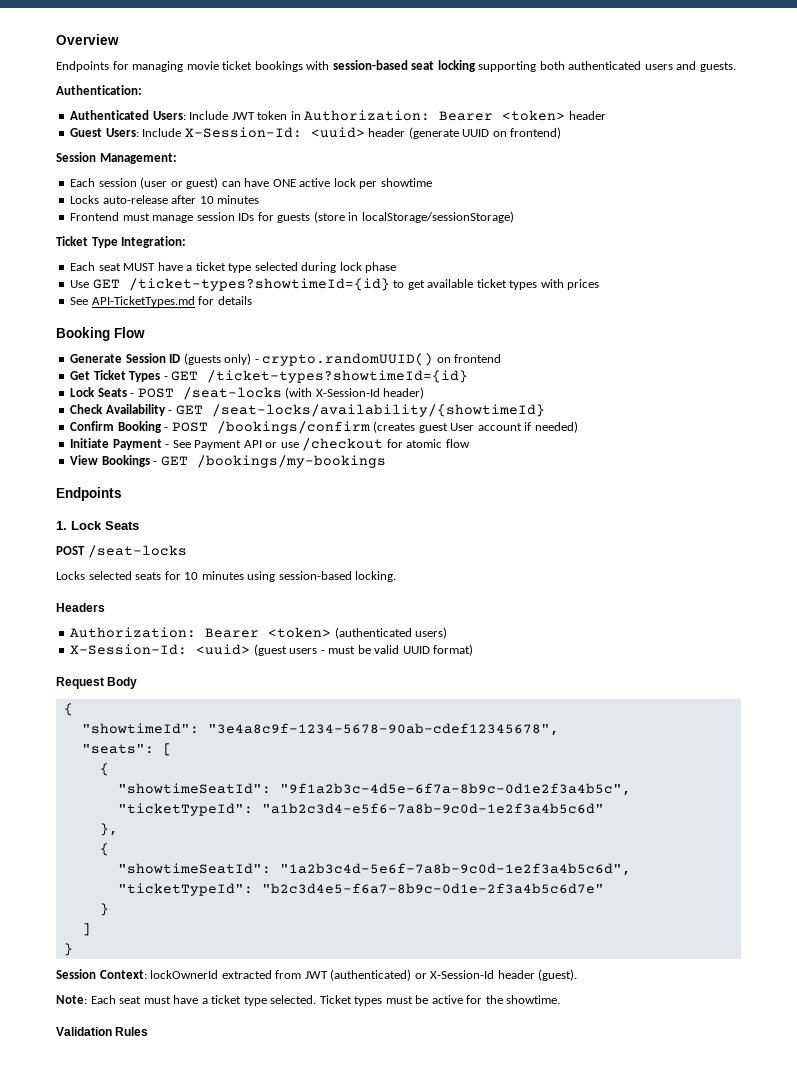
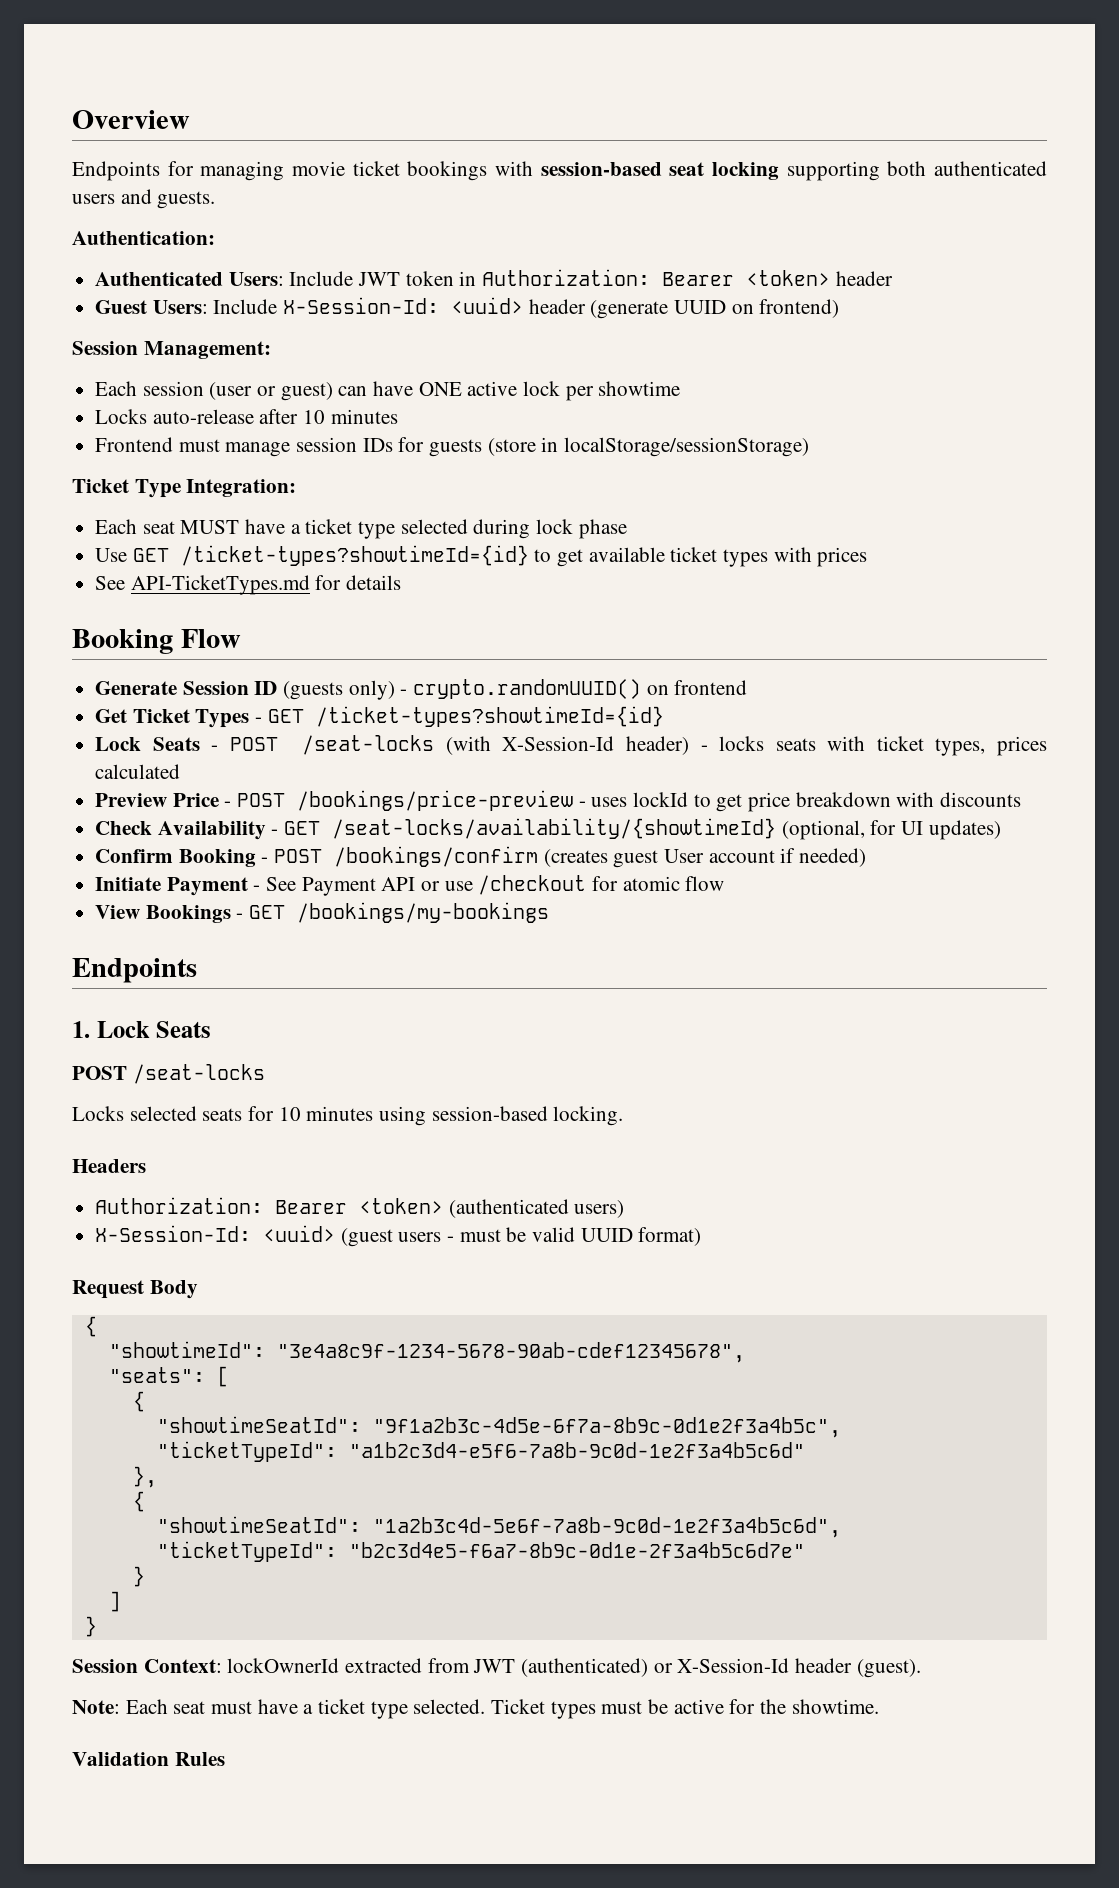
(425, 393) none -> [700,736,1048,756] [95,764,181,779] [95,790,1022,812] - locks seats with ticket types, prices calculated // Preview Price - POST /bookings/price-preview - uses lockId to get price breakdown with discounts
(545, 410) none -> [781,820,1001,840] (optional, for UI updates)

